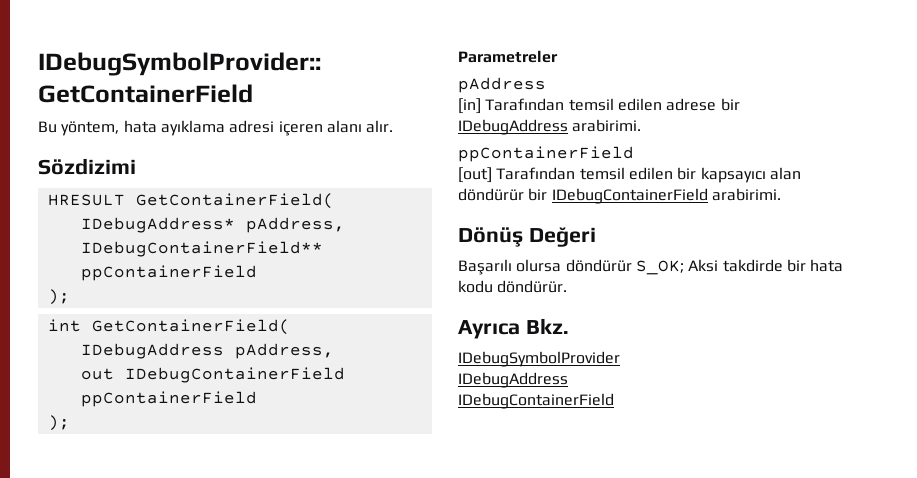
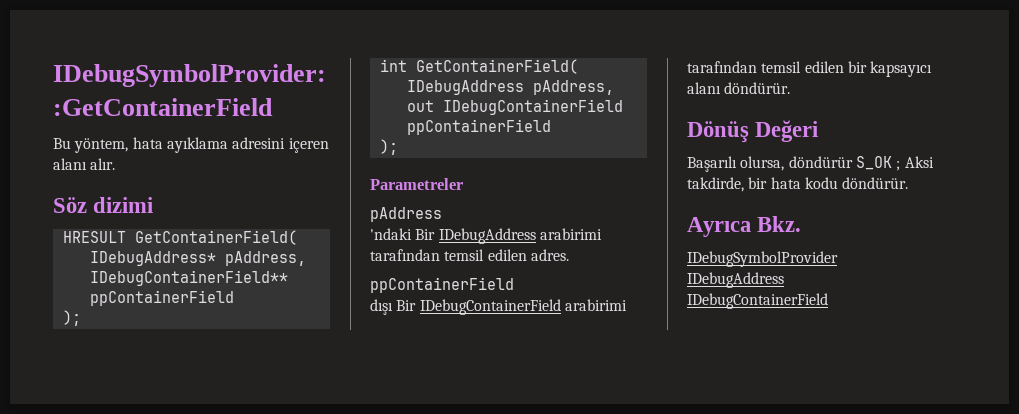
[229,120,275,133] adresi -> [232,137,286,149] adresini
[38,158,136,175] Sözdizimi -> [53,197,154,213] Söz dizimi
[458,98,740,114] [458,119,642,135] [458,146,634,162] [458,167,801,183] [458,188,781,204] [458,227,596,247] [458,259,783,275] [in] Tarafından temsil edilen adrese bir IDebugAddress arabirimi. // ppContainerField // [out] Tarafından temsil edilen bir kapsayıcı alan döndürür bir IDebugContainerField arabirimi. // Dönüş Değeri // Başarılı olursa döndürür S_OK; Aksi takdirde -> [370,228,602,244] [370,249,569,261] [370,277,514,293] [370,299,627,315] [687,61,933,77] [687,82,791,94] [687,120,819,143] [687,156,934,172] [687,177,744,192] 'ndaki Bir IDebugAddress arabirimi tarafından temsil edilen adres. // ppContainerField // dışı Bir IDebugContainerField arabirimi tarafından temsil edilen bir kapsayıcı alanı döndürür. // Dönüş Değeri // Başarılı olursa, döndürür S_OK ; Aksi takdirde,

